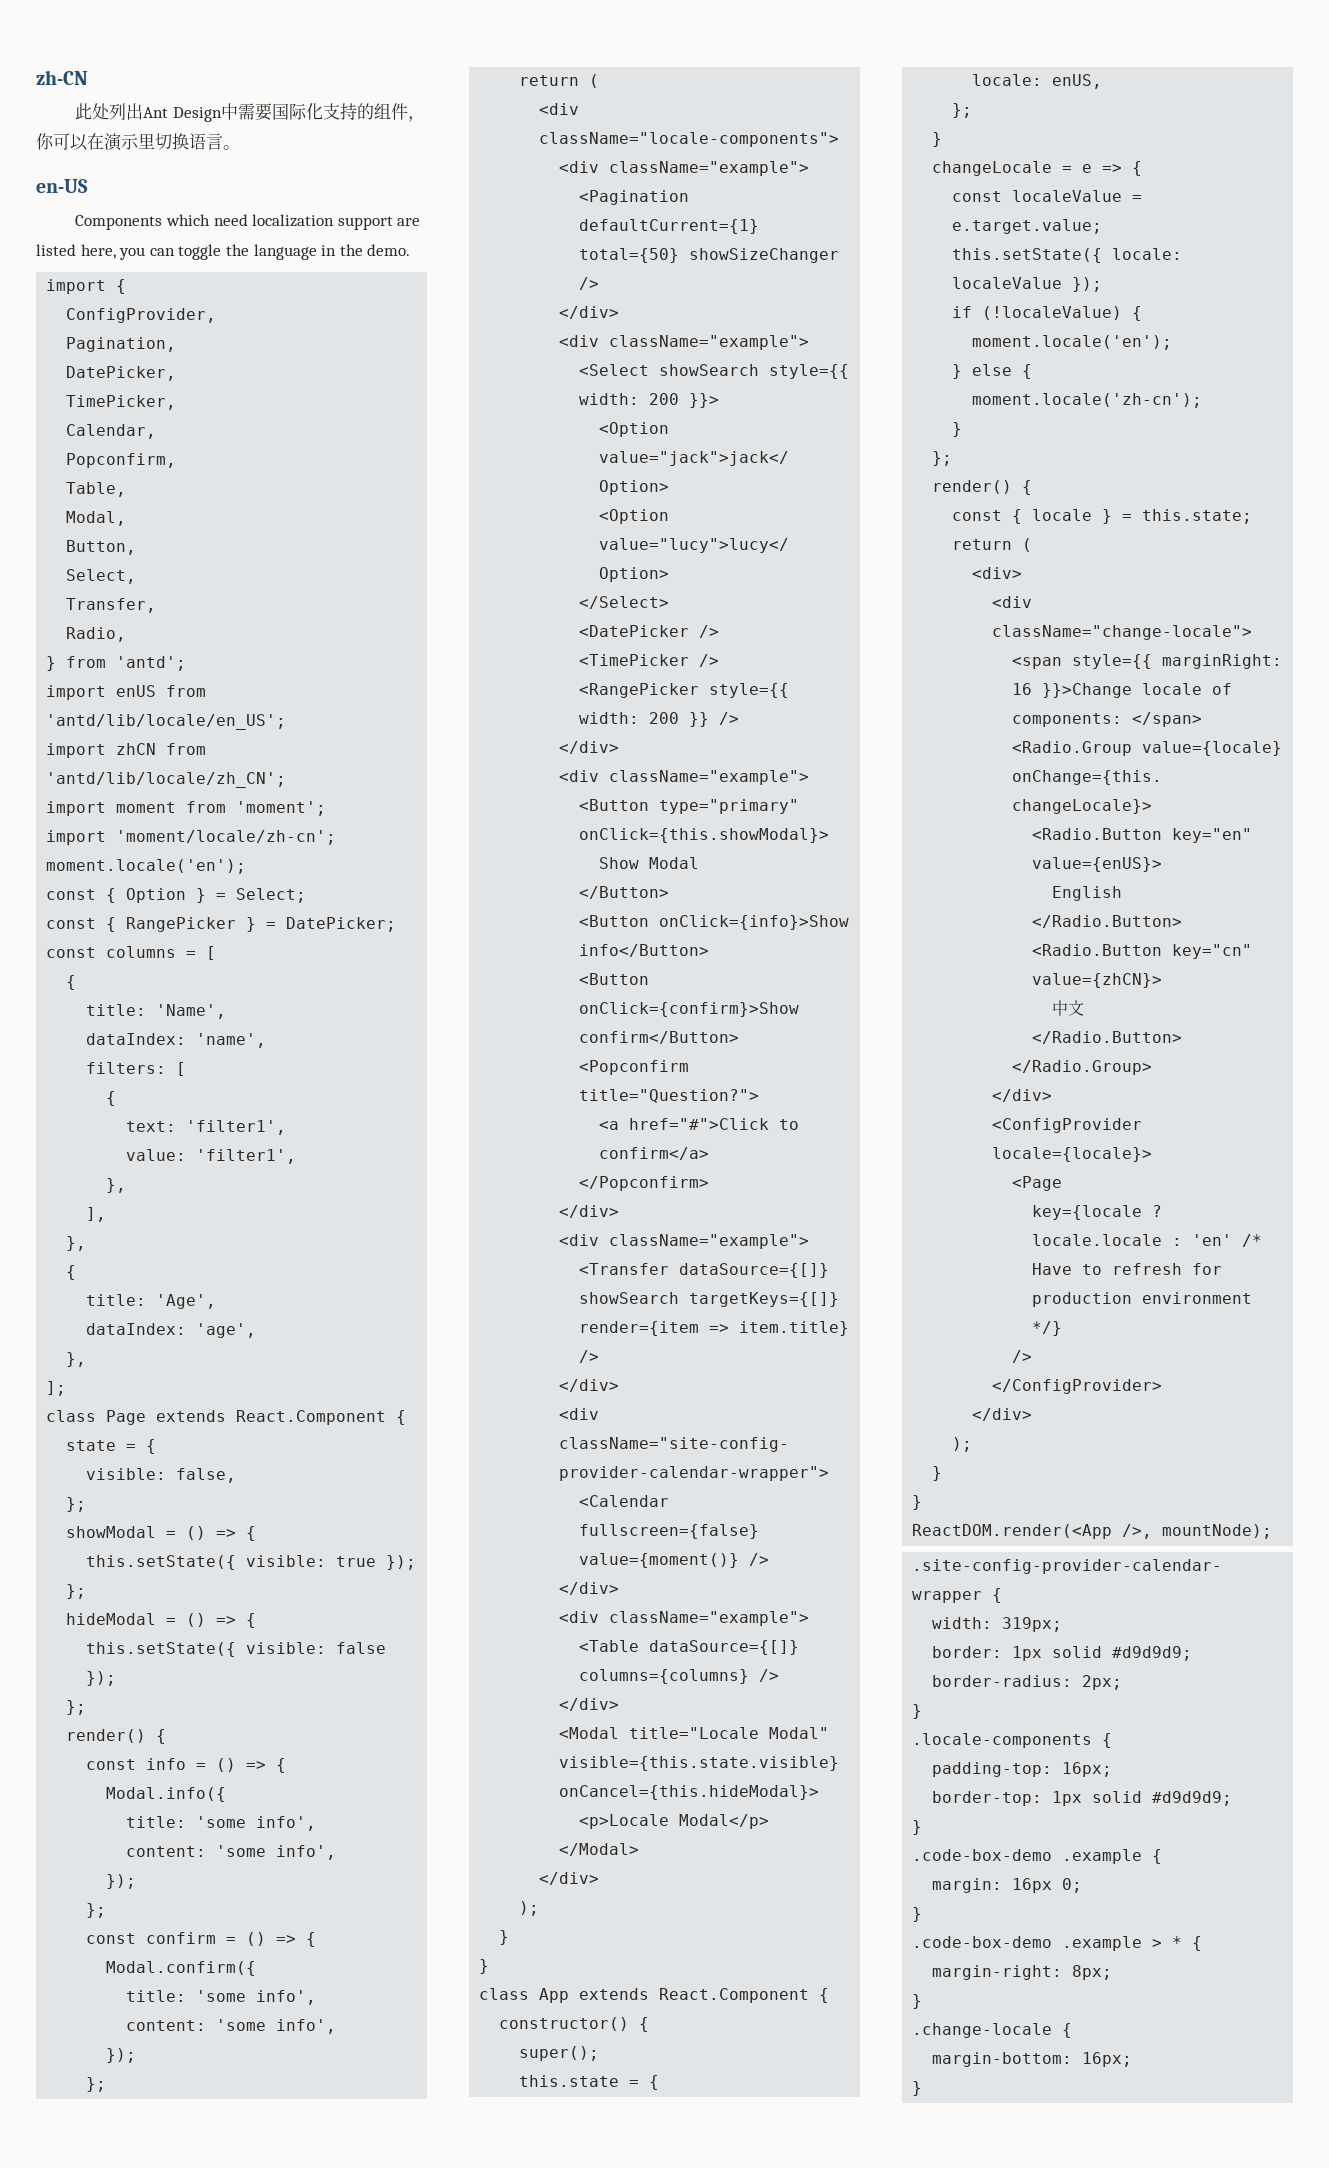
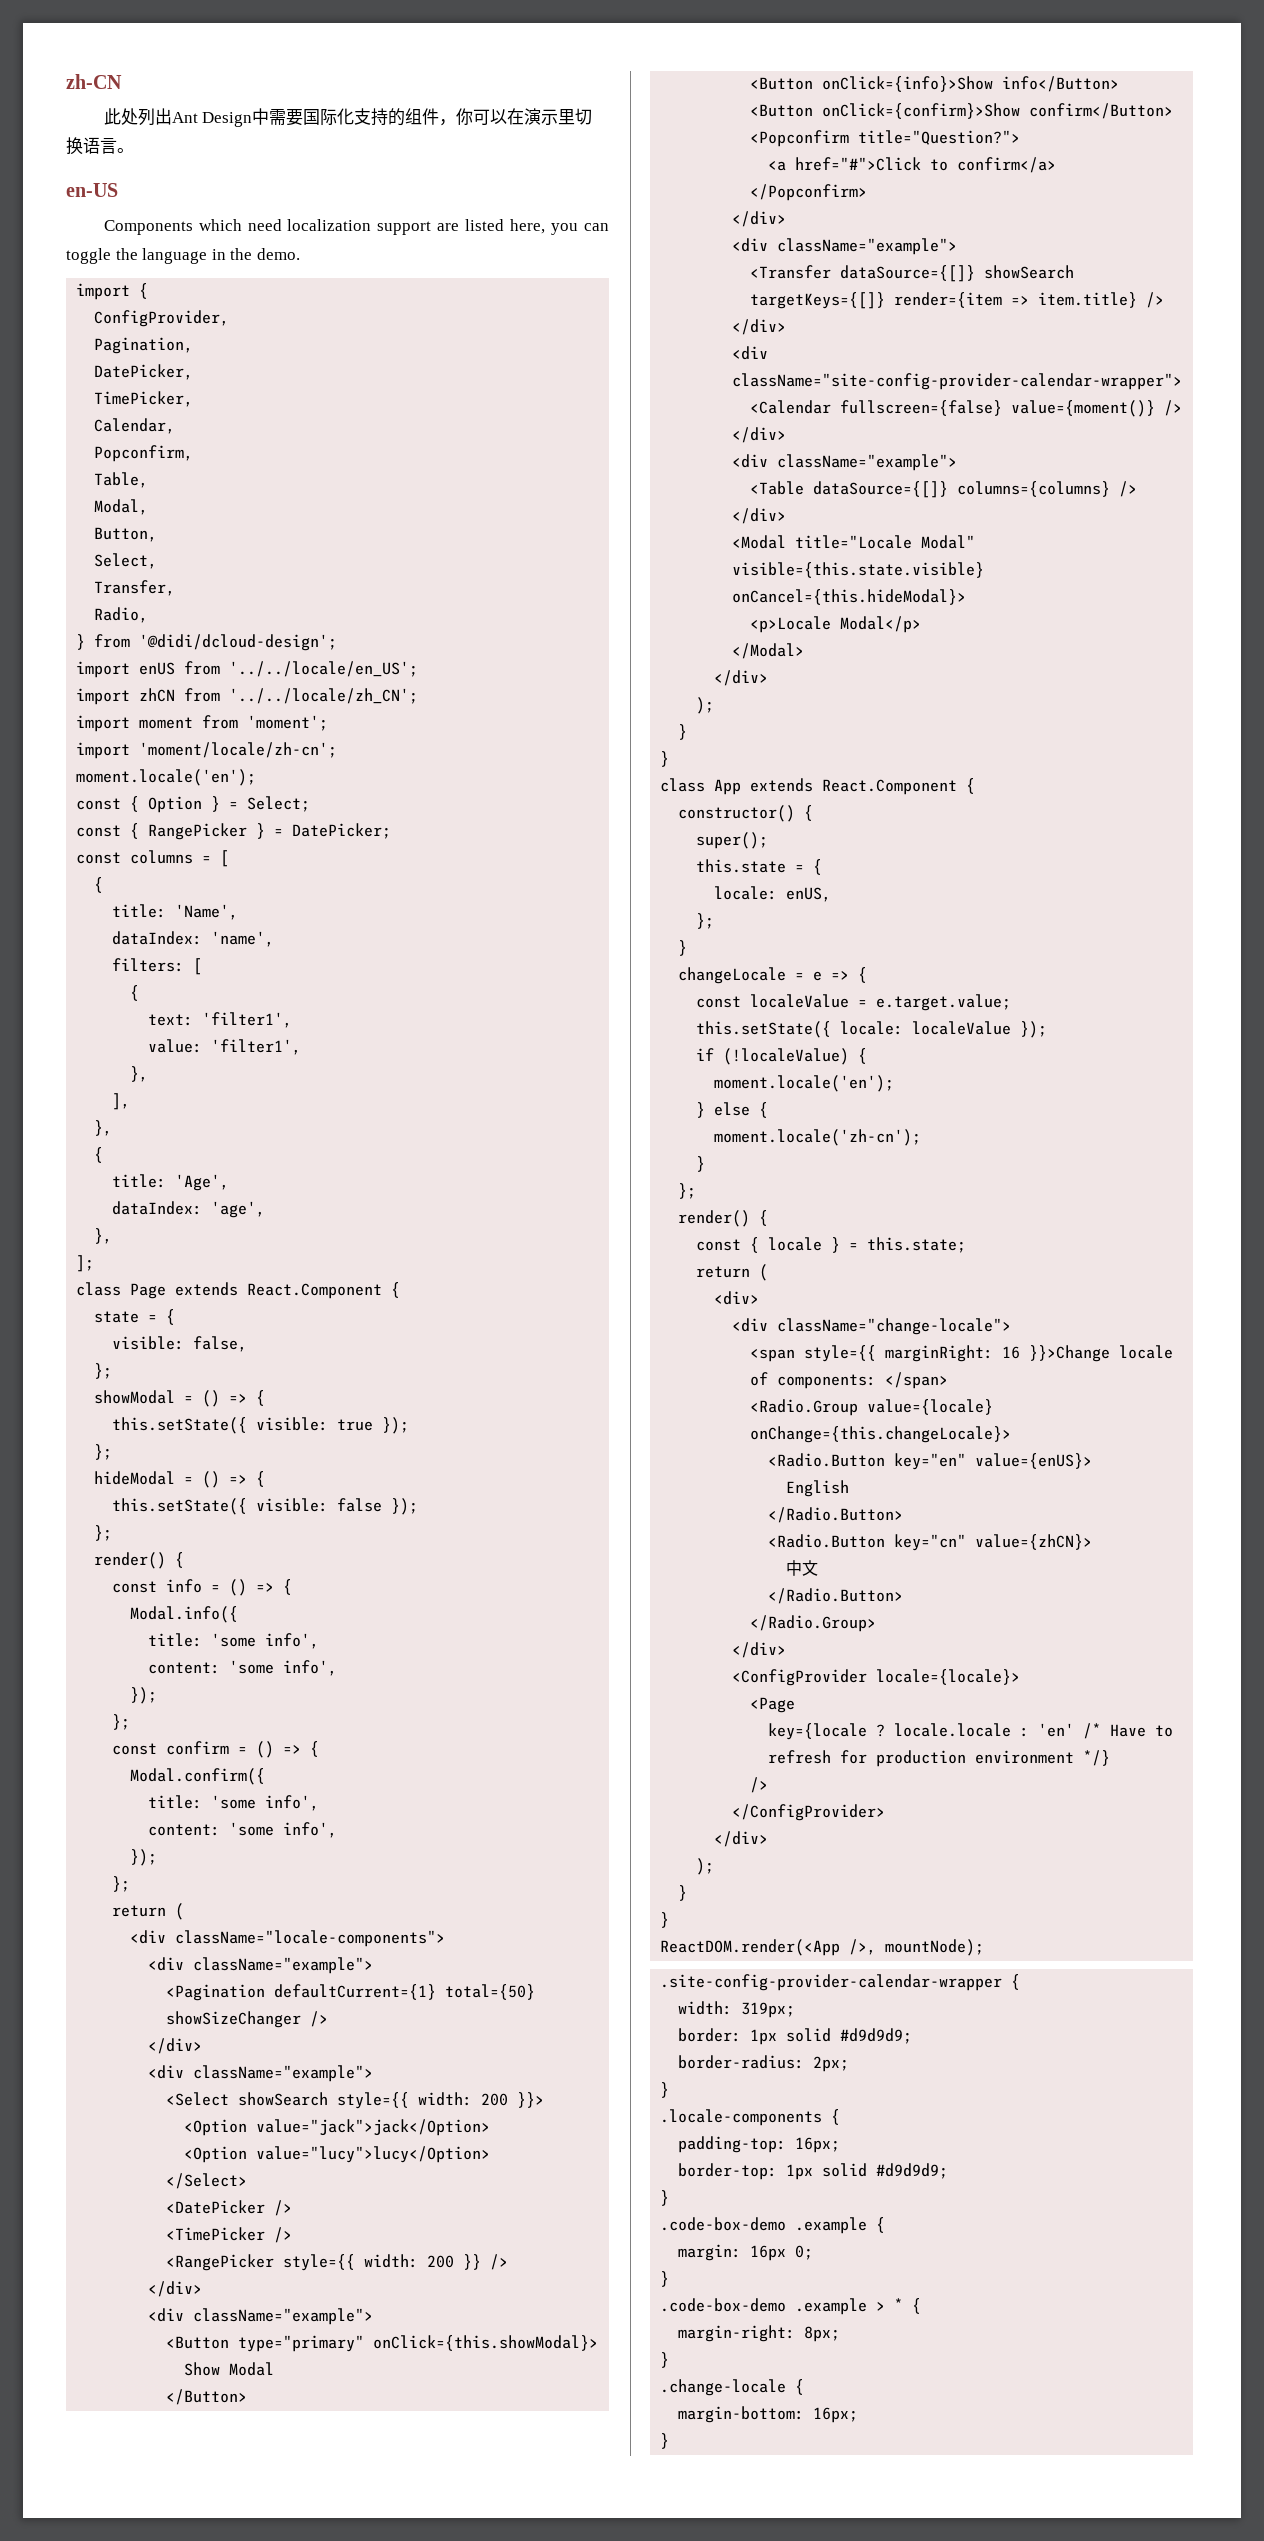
[116,656,187,671] 'antd'; -> [139,634,338,651] '@didi/dcloud-design';
[46,714,287,730] 'antd/lib/locale/en_US'; -> [229,661,419,677] '../../locale/en_US';
[46,772,287,788] 'antd/lib/locale/zh_CN'; -> [229,688,419,704] '../../locale/zh_CN';

